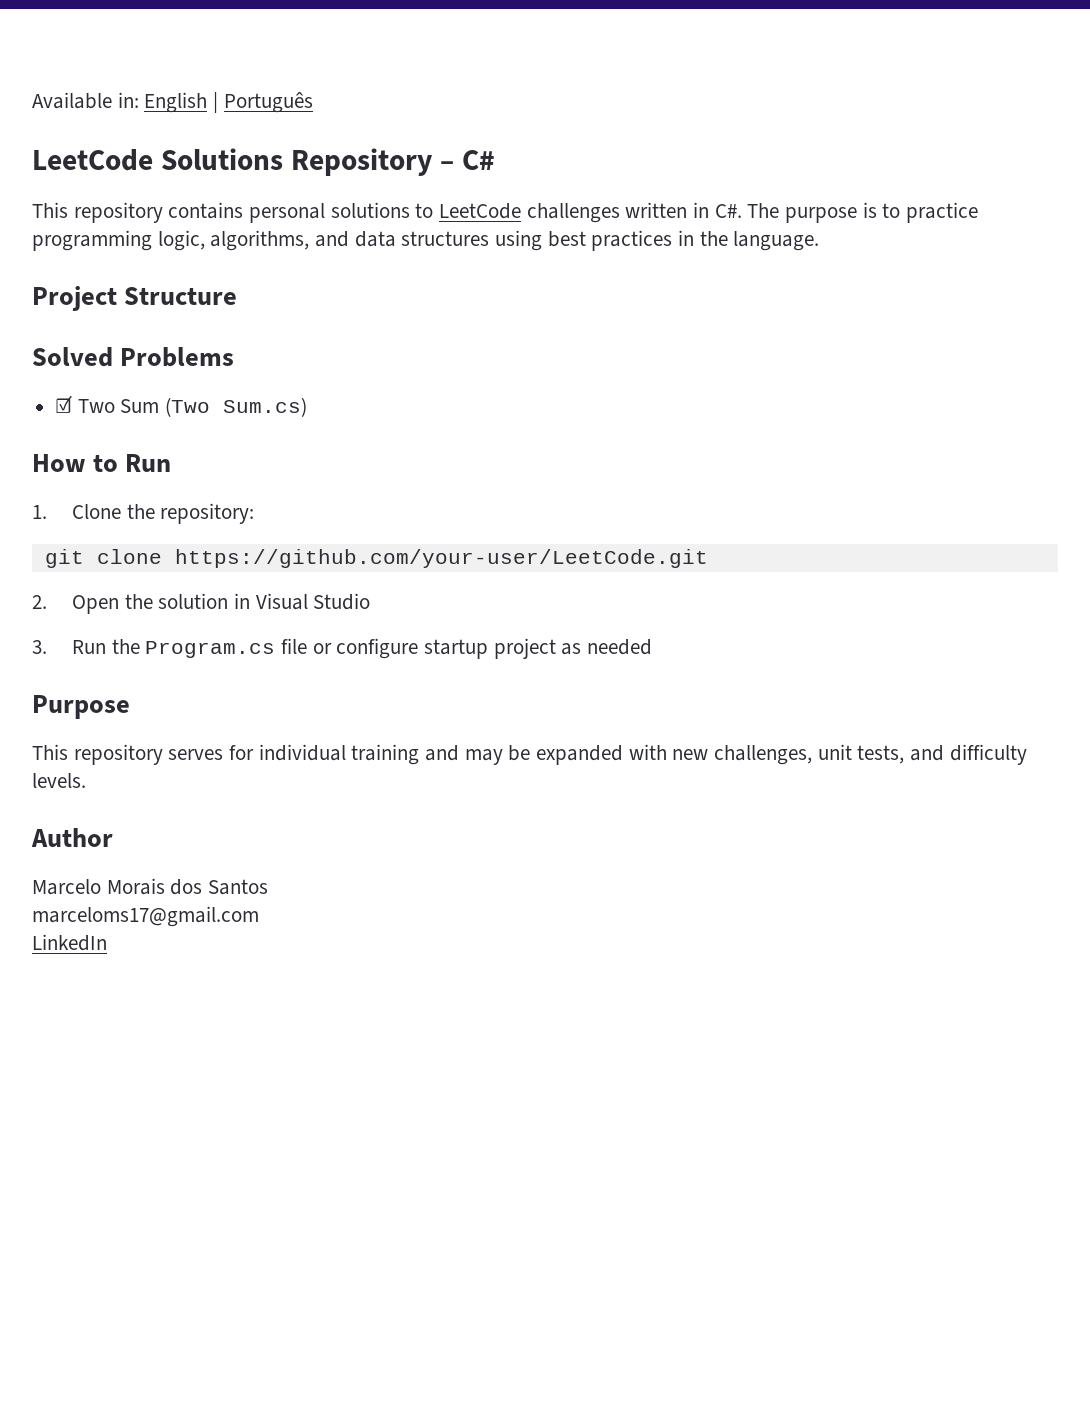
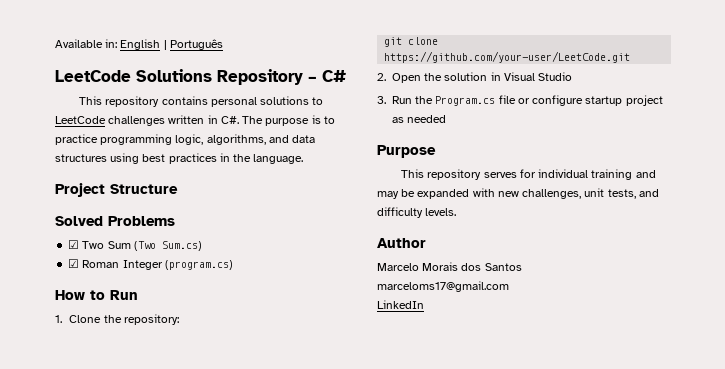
(308, 407) none -> [68,259,233,270] // ☑ Roman Integer (program.cs)

